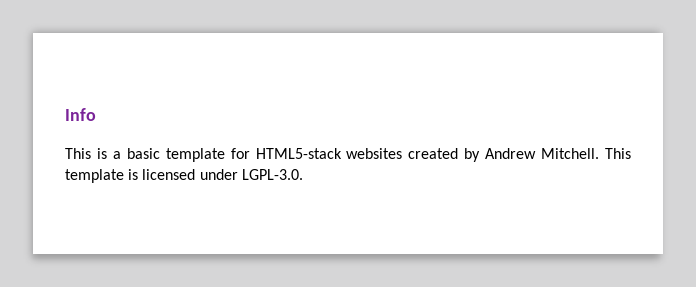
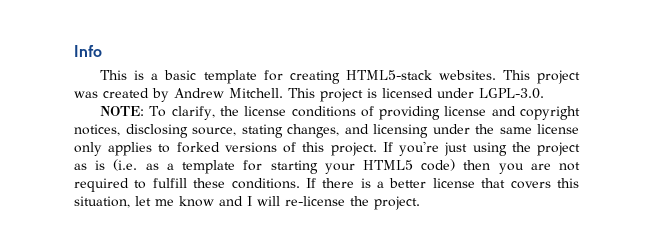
[255,148,403,159] HTML5-stack websites -> [289,70,581,84] [74,91,98,98] creating HTML5-stack websites. This project was
[65,169,124,183] template -> [320,88,363,102] project
(303, 174) none -> [100,106,581,120] [74,124,579,138] [74,141,580,156] [74,159,581,174] [74,178,579,192] [74,196,420,210] // NOTE: To clarify, the license conditions of providing license and copyright notices, disclosing source, stating changes, and licensing under the same license only applies to forked versions of this project. If you're just using the project as is (i.e. as a template for starting your HTML5 code) then you are not required to fulfill these conditions. If there is a better license that covers this situation, let me know and I will re-license the project.

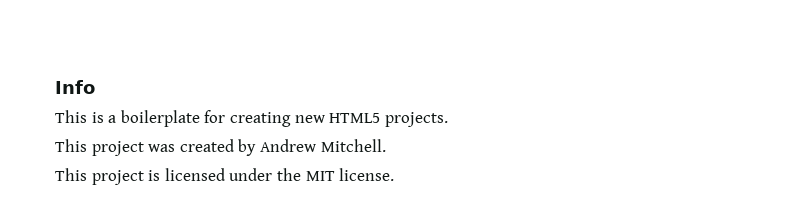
[164,70,496,84] basic template for creating HTML5-stack websites. -> [120,110,448,127] boilerplate for creating new HTML5 projects. //
(283, 93) none -> (386, 145) //
[479,88,544,99] [100,106,581,120] [74,124,579,138] [74,141,580,156] [74,159,581,174] [74,178,579,192] [74,196,420,210] LGPL-3.0. // NOTE: To clarify, the license conditions of providing license and copyright notices, disclosing source, stating changes, and licensing under the same license only applies to forked versions of this project. If you're just using the project as is (i.e. as a template for starting your HTML5 code) then you are not required to fulfill these conditions. If there is a better license that covers this situation, let me know and I will re-license the project. -> [276,168,395,181] the MIT license.

